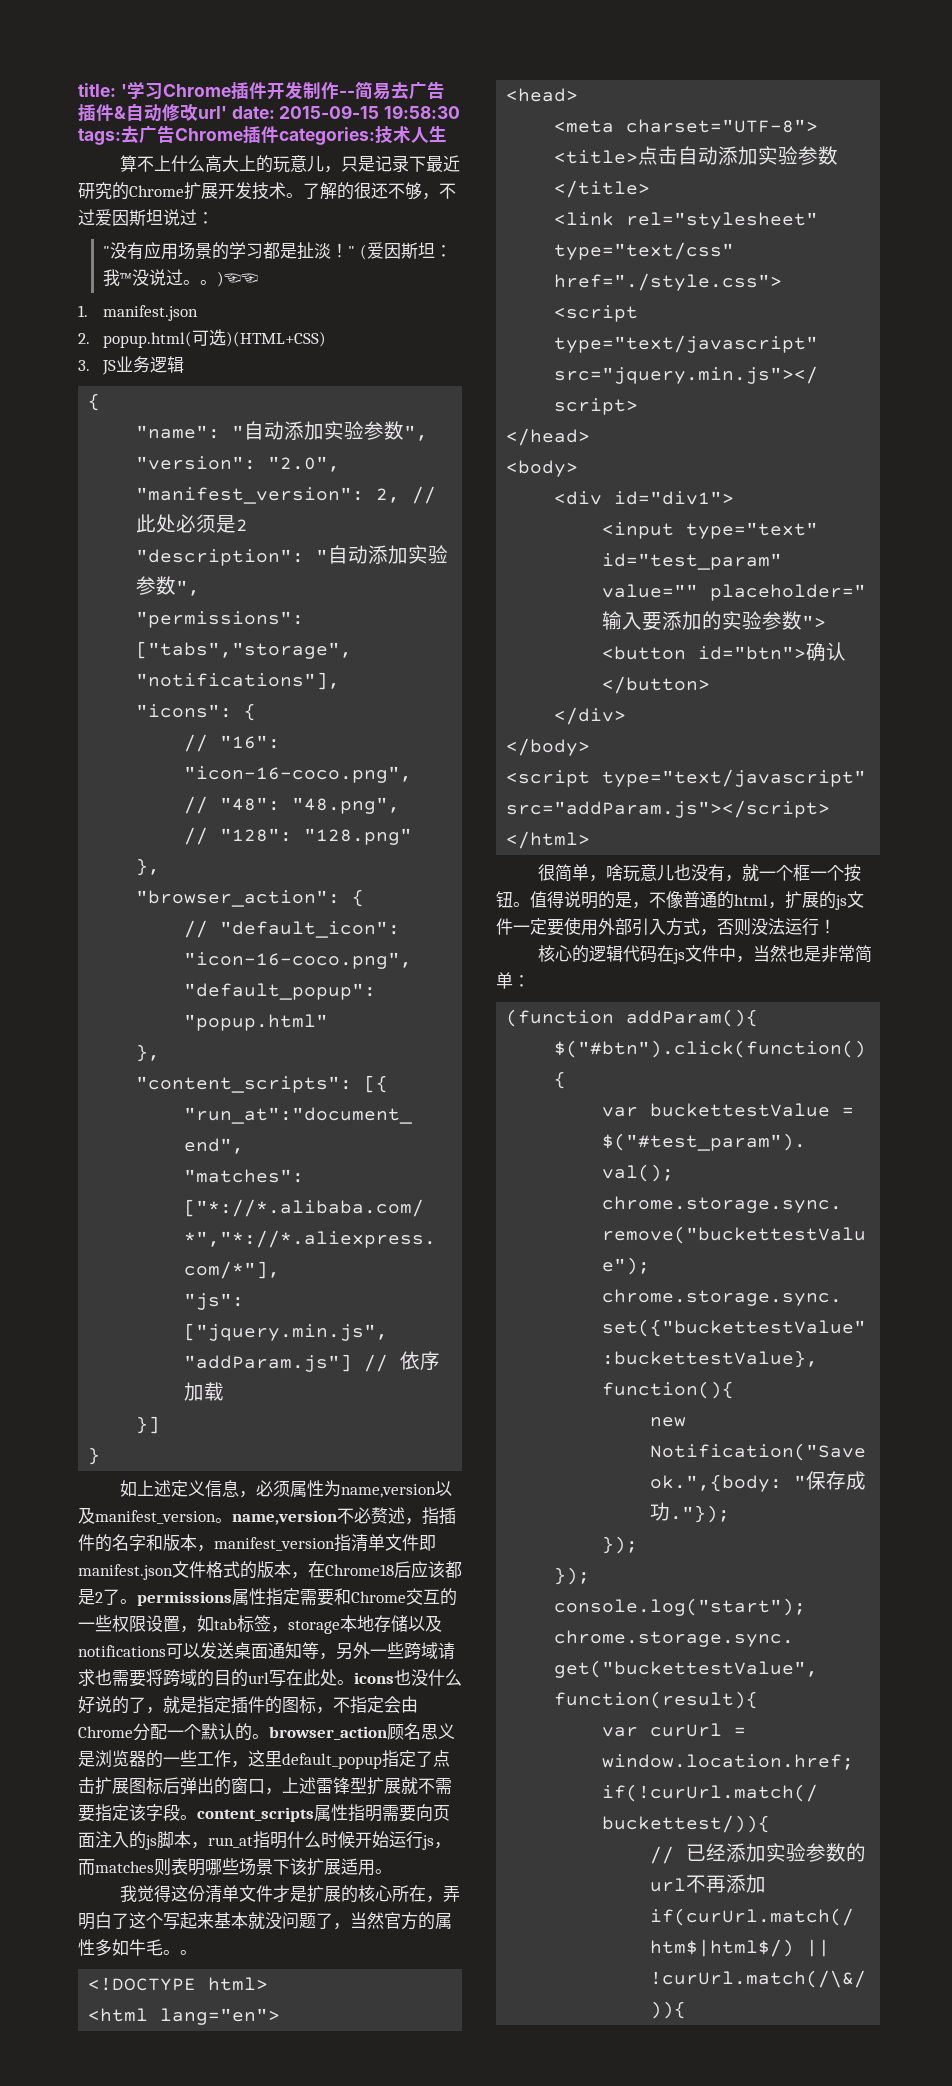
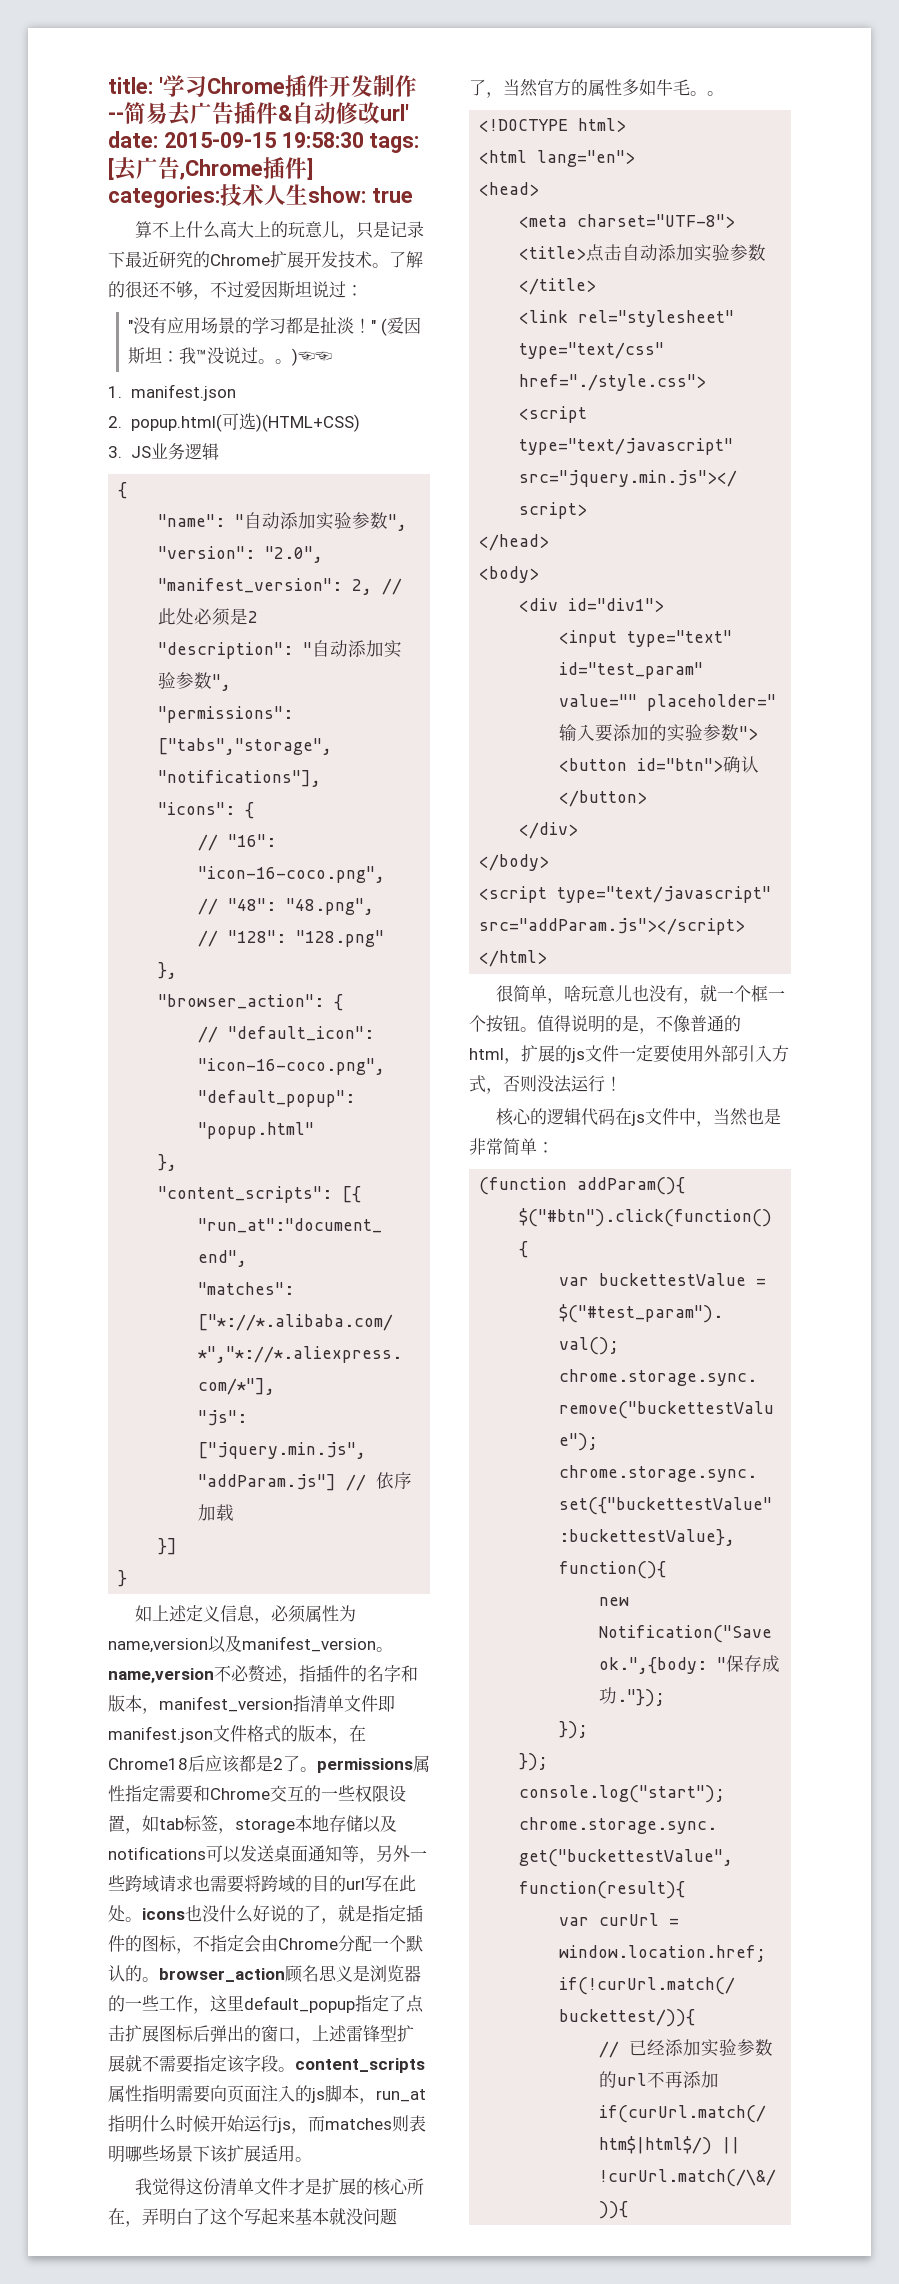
[121,125,279,144] 去广告Chrome插件 -> [108,157,313,181] [去广告,Chrome插件]
(447, 134) none -> [308,186,413,203] show: true

